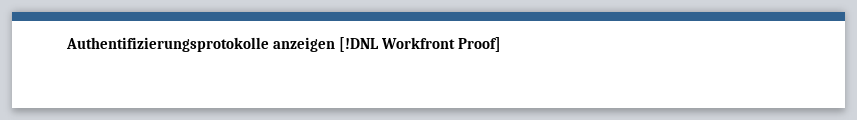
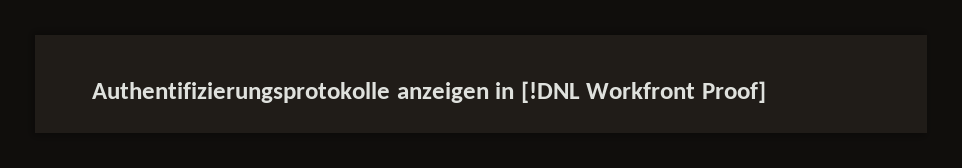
(335, 44) none -> [495,82,515,99] in

